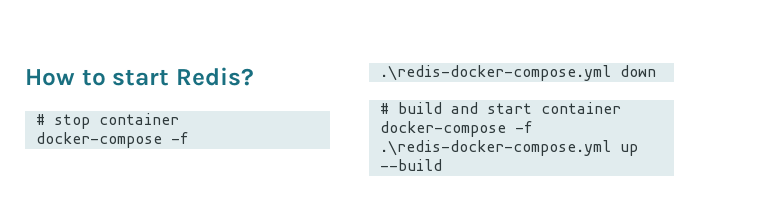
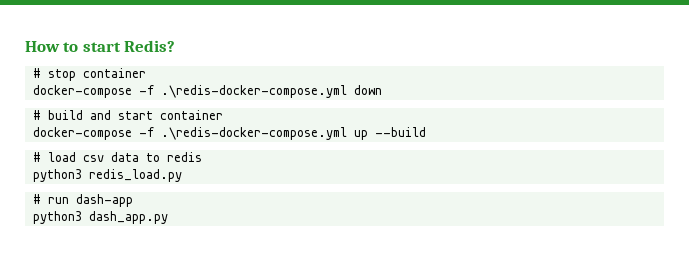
(442, 165) none -> [32,152,202,162] [32,169,182,182] [32,194,133,207] [32,211,168,224] // # load csv data to redis // python3 redis_load.py // # run dash-app // python3 dash_app.py

